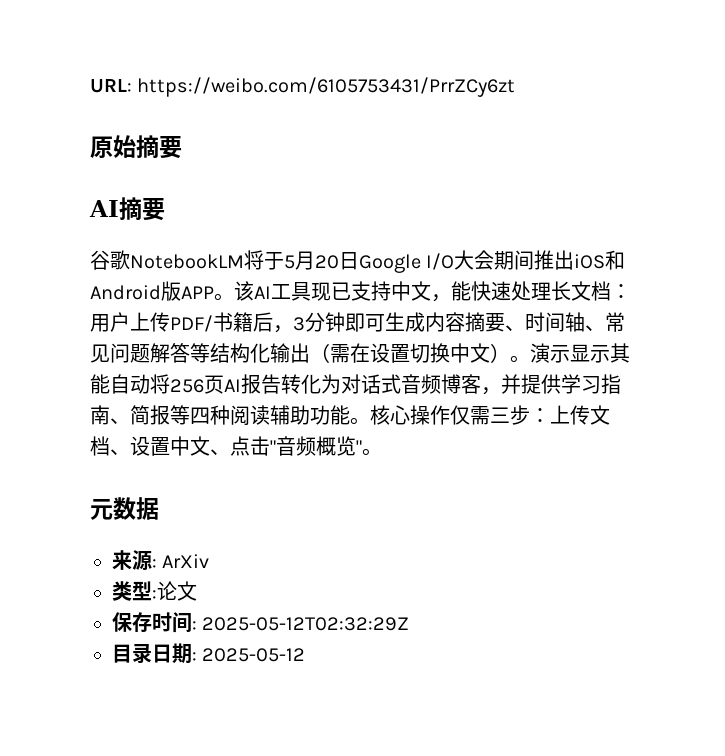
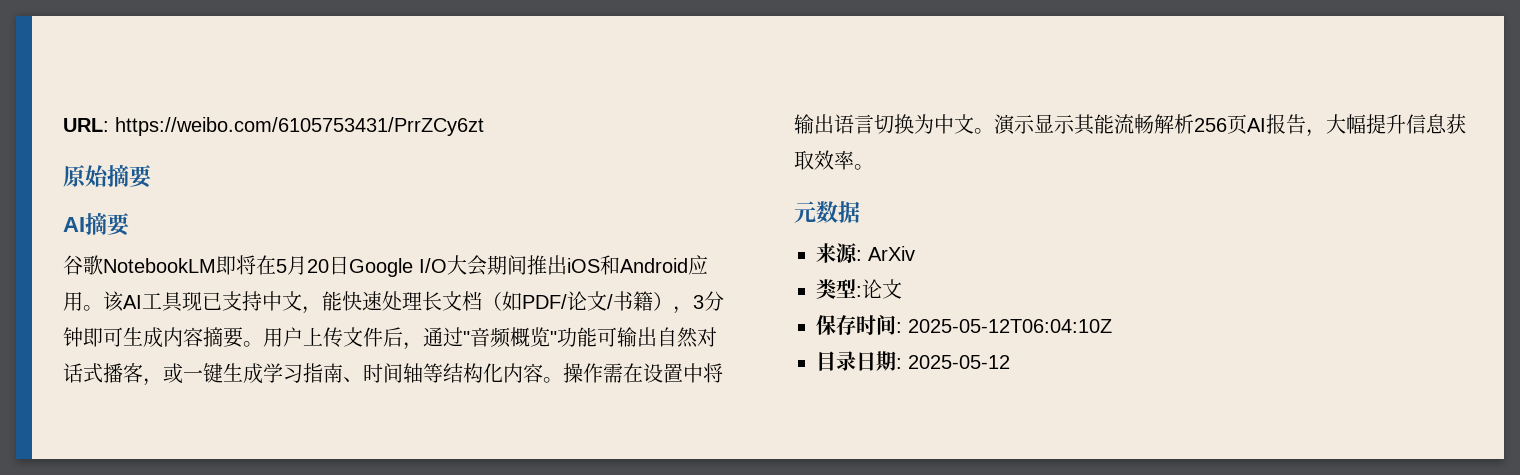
[244,250,284,270] 将于 -> [216,255,276,275] 即将在
[161,281,214,301] 版APP -> [688,255,708,275] [63,292,83,311] 应用
[611,284,631,299] [90,312,273,332] ：用户上传PDF/书籍后 -> [482,291,673,311] （如PDF/论文/书籍）
[505,312,625,332] [90,343,510,363] 、时间轴、常见问题解答等结构化输出（需在设置切换中文） -> [243,327,717,350] [63,363,723,386] [794,114,974,134] 。用户上传文件后，通过"音频概览"功能可输出自然对话式播客，或一键生成学习指南、时间轴等结构化内容。操作需在设置中将输出语言切换为中文
[110,374,170,394] 自动将 -> [1114,114,1194,134] 流畅解析
[281,374,621,395] [90,405,610,425] [90,436,362,456] 转化为对话式音频博客，并提供学习指南、简报等四种阅读辅助功能。核心操作仅需三步：上传文档、设置中文、点击"音频概览" -> [1306,114,1466,137] [794,150,854,170] ，大幅提升信息获取效率
[202,617,410,631] 2025-05-12T02:32:29Z -> [908,319,1112,333] 2025-05-12T06:04:10Z

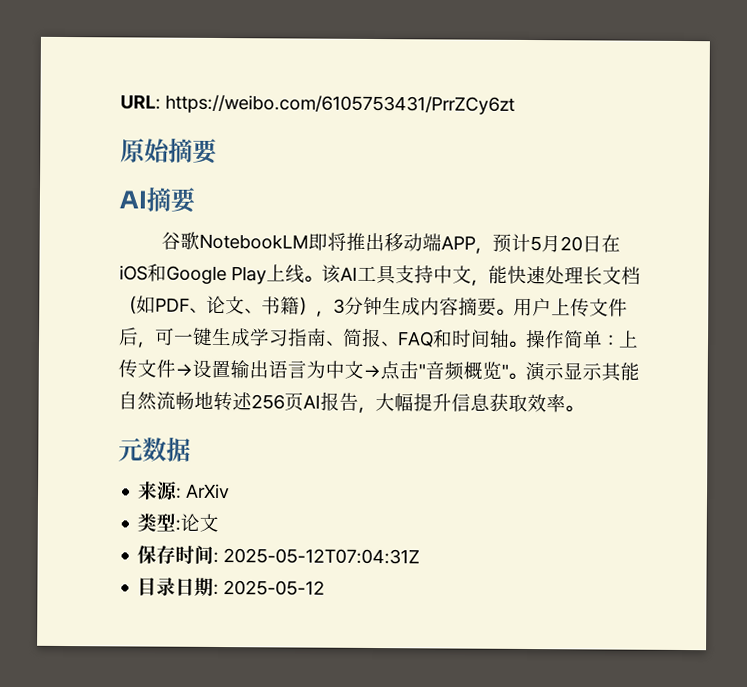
[256,255,708,277] [63,292,83,311] 在5月20日Google I/O大会期间推出iOS和Android应用 -> [346,232,622,254] [119,263,305,285] 推出移动端APP，预计5月20日在iOS和Google Play上线
[182,292,222,311] 现已 -> (397, 275) none
[522,291,613,311] PDF/论文/ -> [155,295,262,315] PDF、论文、
[83,327,123,347] 即可 -> (383, 306) none
[423,327,717,348] [63,363,183,386] 通过"音频概览"功能可输出自然对话式播客，或 -> [154,327,175,346] 可
[363,363,723,383] [794,114,1194,135] 时间轴等结构化内容。操作需在设置中将输出语言切换为中文。演示显示其能流畅解析 -> [342,327,639,349] [118,359,640,382] [118,391,252,412] 简报、FAQ和时间轴。操作简单：上传文件→设置输出语言为中文→点击"音频概览"。演示显示其能自然流畅地转述
[908,319,1112,333] 2025-05-12T06:04:10Z -> [223,548,421,565] 2025-05-12T07:04:31Z

